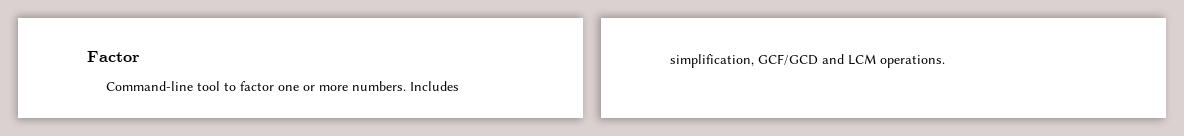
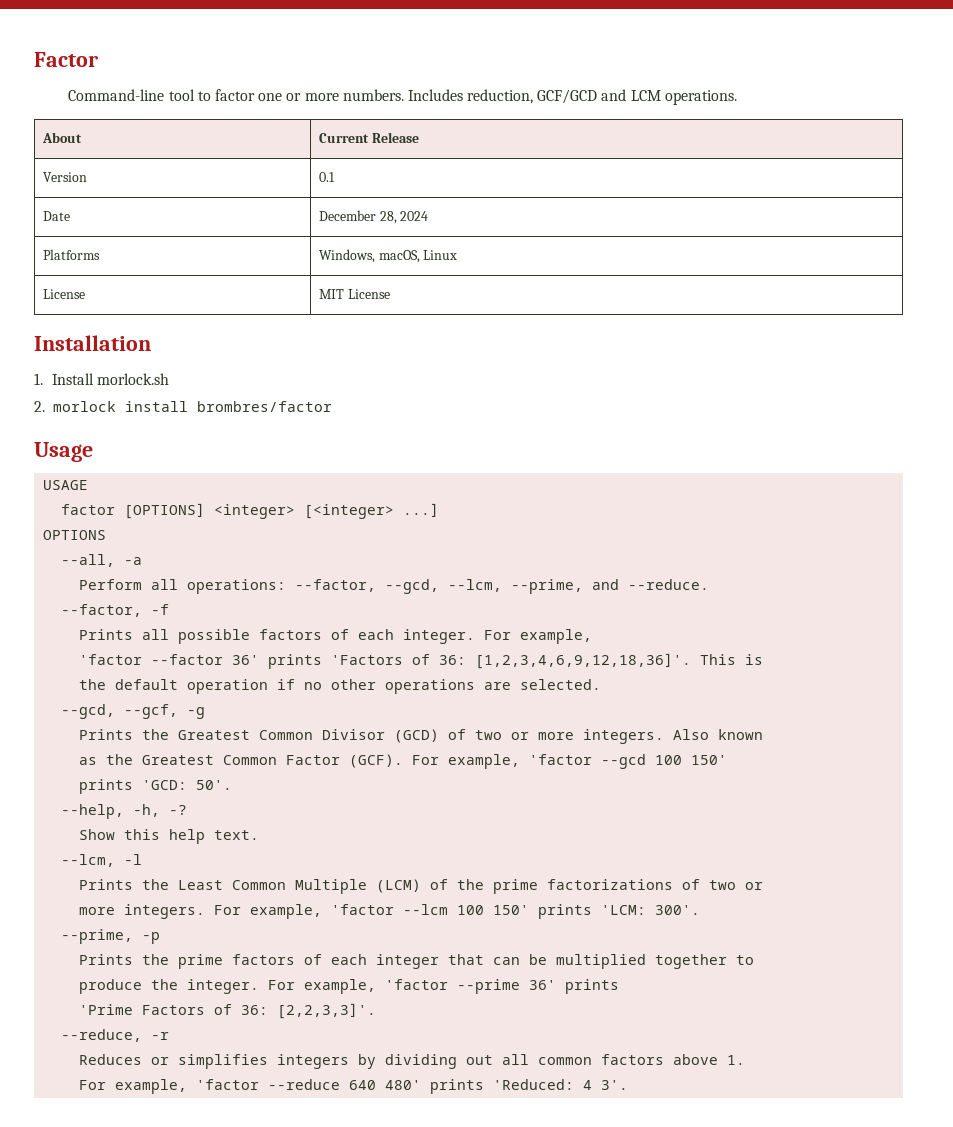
[670,54,754,68] simplification, -> [467,89,534,104] reduction,
(945, 61) none -> [41,132,82,143] [318,132,419,143] [42,172,87,182] [318,172,335,182] [42,211,70,221] [318,210,429,224] [42,249,100,260] [318,249,458,263] [42,289,85,299] [318,289,390,299] [34,335,151,351] [34,373,170,385] [34,401,332,412] [34,442,93,462] [43,480,89,490] [61,503,440,519] [43,530,107,540] [61,554,143,567] [79,579,710,594] [61,604,170,617] [79,629,593,644] [79,653,764,669] [79,679,602,694] [61,704,206,719] [79,729,764,744] [79,754,728,769] [79,779,233,794] [61,804,188,819] [79,829,260,844] [61,854,143,867] [79,879,764,894] [79,904,701,919] [61,929,161,944] [79,954,755,969] [79,979,620,994] [79,1003,377,1019] [61,1029,170,1042] [79,1054,746,1069] [79,1079,629,1094] // About | Current Release // Version | 0.1 // Date | December 28, 2024 // Platforms | Windows, macOS, Linux // License | MIT License // Installation // 1. Install morlock.sh // 2. morlock install brombres/factor // Usage // USAGE // factor [OPTIONS] <integer> [<integer> ...] // OPTIONS // --all, -a // Perform all operations: --factor, --gcd, --lcm, --prime, and --reduce. // --factor, -f // Prints all possible factors of each integer. For example, // 'factor --factor 36' prints 'Factors of 36: [1,2,3,4,6,9,12,18,36]'. This is // the default operation if no other operations are selected. // --gcd, --gcf, -g // Prints the Greatest Common Divisor (GCD) of two or more integers. Also known // as the Greatest Common Factor (GCF). For example, 'factor --gcd 100 150' // prints 'GCD: 50'. // --help, -h, -? // Show this help text. // --lcm, -l // Prints the Least Common Multiple (LCM) of the prime factorizations of two or // more integers. For example, 'factor --lcm 100 150' prints 'LCM: 300'. // --prime, -p // Prints the prime factors of each integer that can be multiplied together to // produce the integer. For example, 'factor --prime 36' prints // 'Prime Factors of 36: [2,2,3,3]'. // --reduce, -r // Reduces or simplifies integers by dividing out all common factors above 1. // For example, 'factor --reduce 640 480' prints 'Reduced: 4 3'.

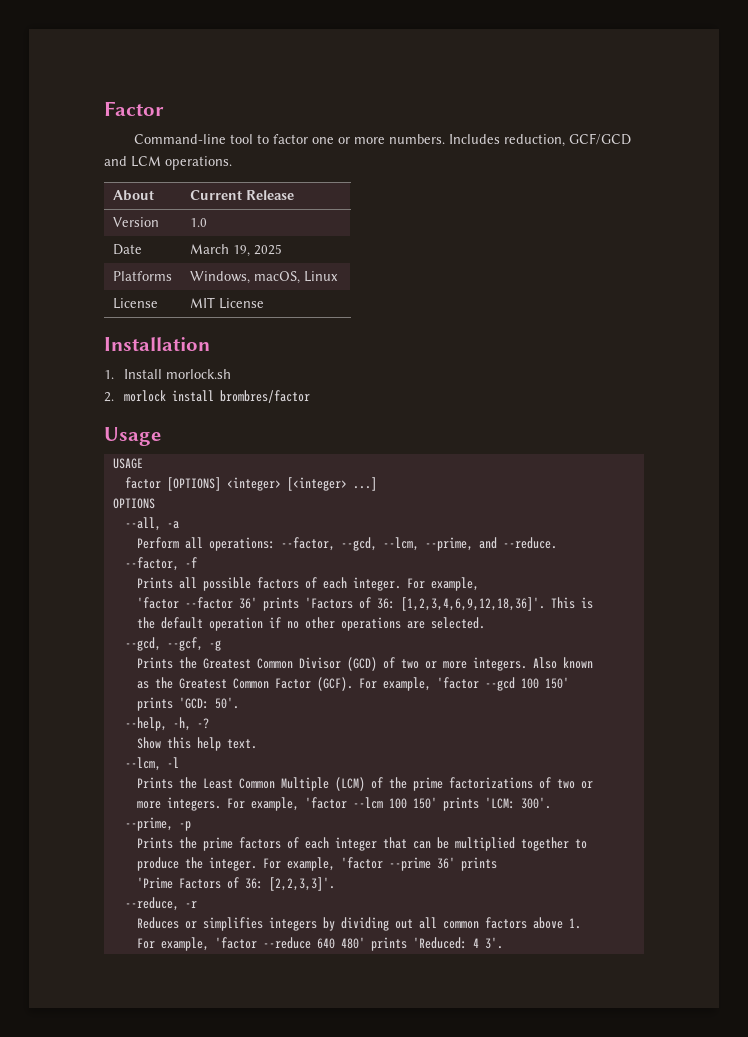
[318,172,335,182] 0.1 -> [189,218,207,227] 1.0
[318,210,429,224] December 28, 2024 -> [189,244,282,257] March 19, 2025

